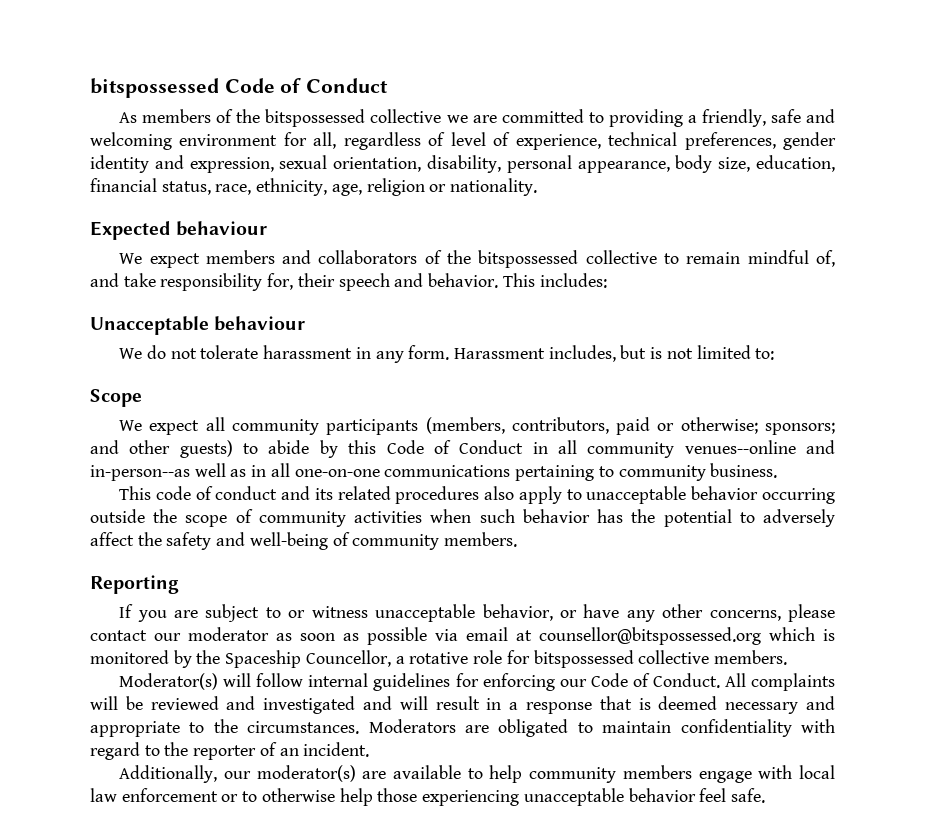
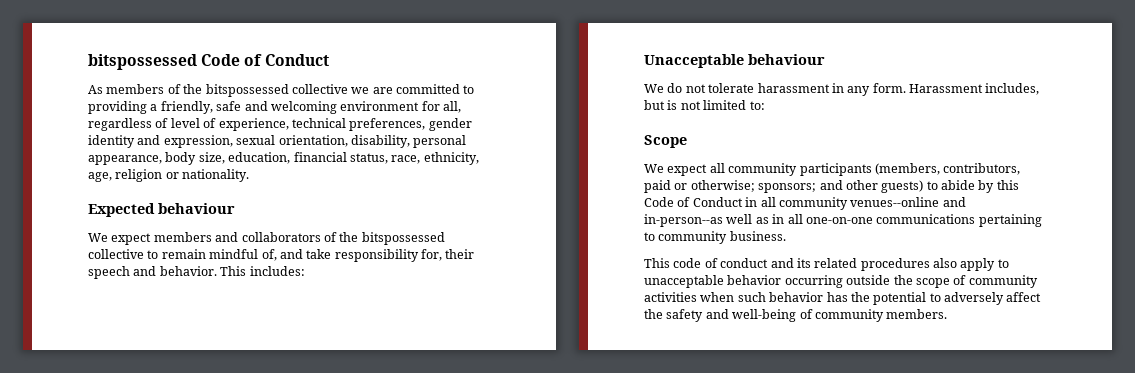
[90,575,179,594] [119,604,835,622] [90,627,835,645] [90,650,787,668] [119,673,835,691] [90,696,835,714] [90,719,835,737] [90,742,370,760] [119,765,835,783] [90,788,765,806] // Reporting // If you are subject to or witness unacceptable behavior, or have any other concerns, please contact our moderator as soon as possible via email at counsellor@bitspossessed.org which is monitored by the Spaceship Councellor, a rotative role for bitspossessed collective members. // Moderator(s) will follow internal guidelines for enforcing our Code of Conduct. All complaints will be reviewed and investigated and will result in a response that is deemed necessary and appropriate to the circumstances. Moderators are obligated to maintain confidentiality with regard to the reporter of an incident. // Additionally, our moderator(s) are available to help community members engage with local law enforcement or to otherwise help those experiencing unacceptable behavior feel safe. -> (948, 314) none

